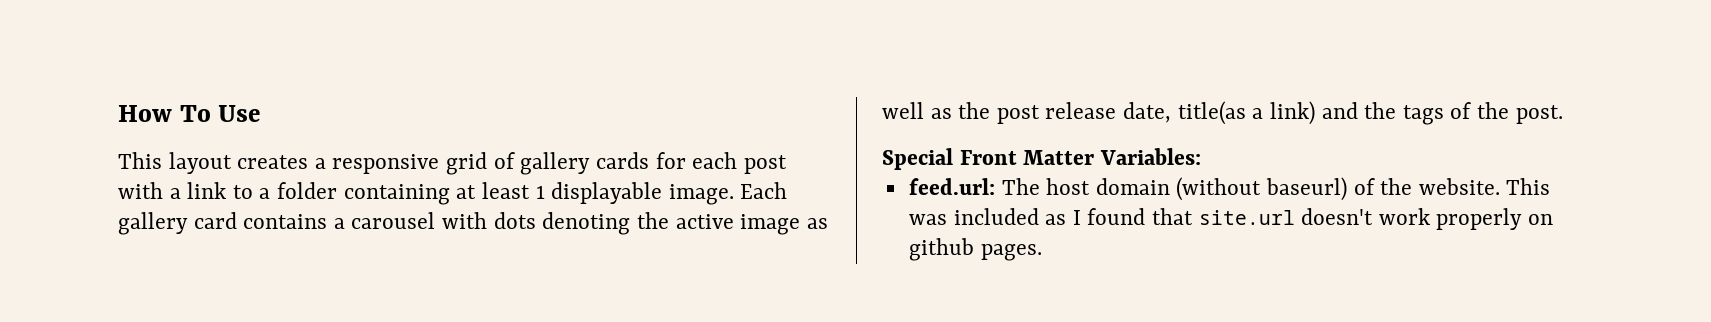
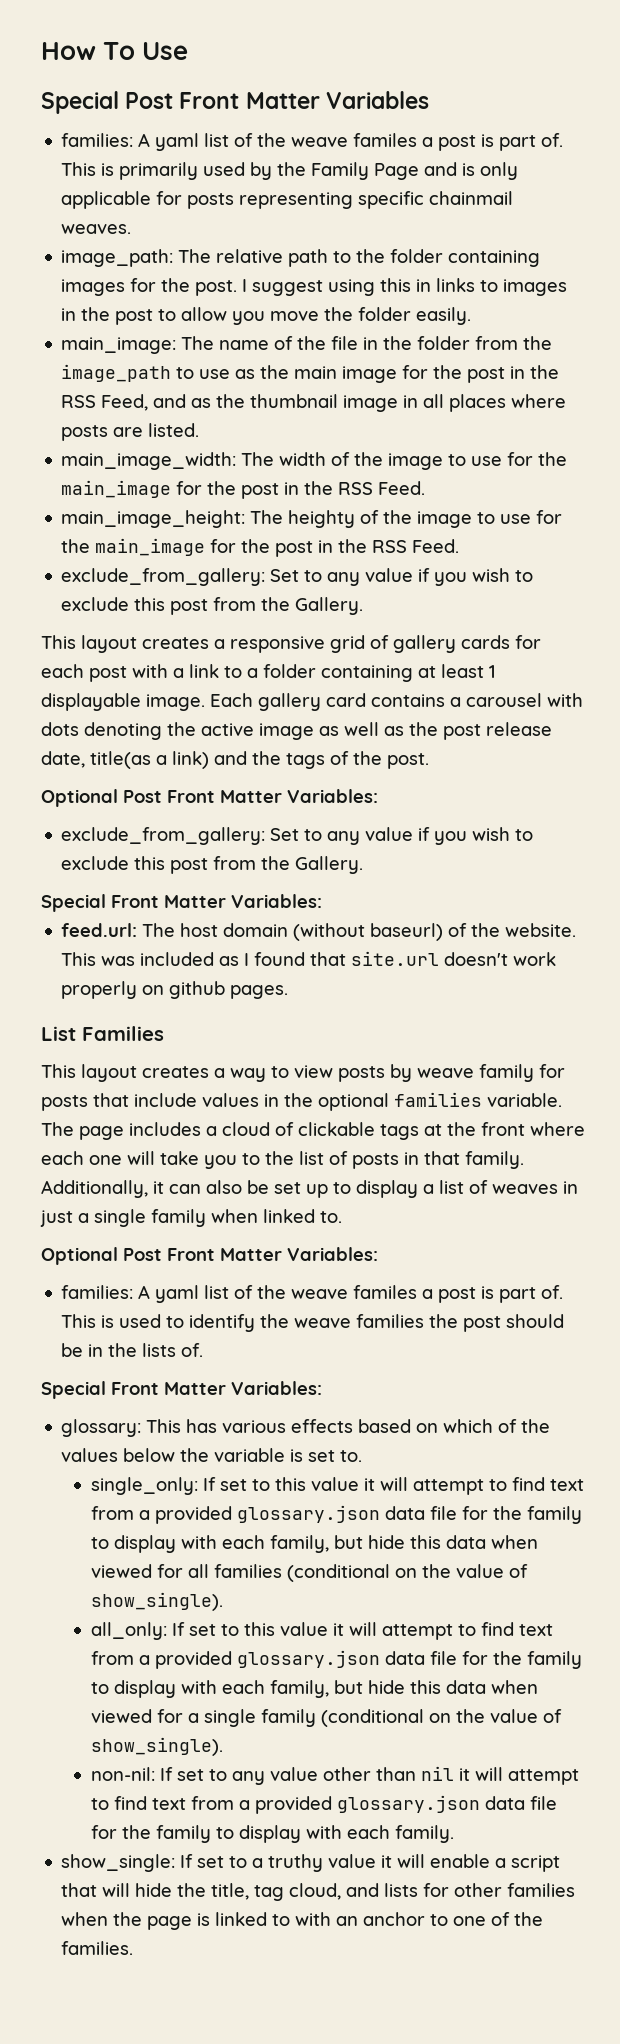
(262, 113) none -> [41,91,429,114] [61,133,564,151] [61,162,519,180] [61,191,514,209] [61,224,132,234] [61,249,541,267] [61,278,568,296] [61,307,472,325] [61,336,553,354] [61,364,560,383] [61,394,567,412] [61,423,200,441] [61,452,568,470] [61,480,426,499] [61,510,563,528] [61,538,460,557] [61,568,534,586] [61,597,364,615] // Special Post Front Matter Variables // families: A yaml list of the weave familes a post is part of. This is primarily used by the Family Page and is only applicable for posts representing specific chainmail weaves. // image_path: The relative path to the folder containing images for the post. I suggest using this in links to images in the post to allow you move the folder easily. // main_image: The name of the file in the folder from the image_path to use as the main image for the post in the RSS Feed, and as the thumbnail image in all places where posts are listed. // main_image_width: The width of the image to use for the main_image for the post in the RSS Feed. // main_image_height: The heighty of the image to use for the main_image for the post in the RSS Feed. // exclude_from_gallery: Set to any value if you wish to exclude this post from the Gallery.
(1563, 114) none -> [41,789,378,807] [61,827,534,845] [61,856,364,874] // Optional Post Front Matter Variables: // exclude_from_gallery: Set to any value if you wish to exclude this post from the Gallery.
(1042, 252) none -> [41,1026,164,1041] [41,1064,565,1082] [41,1092,562,1111] [41,1122,585,1140] [41,1151,524,1169] [41,1180,578,1198] [40,1209,342,1227] [41,1247,378,1265] [61,1285,564,1303] [61,1314,565,1332] [61,1343,204,1357] [41,1381,322,1399] [61,1419,551,1437] [61,1448,363,1462] [90,1477,584,1495] [90,1505,582,1524] [90,1535,538,1553] [90,1564,528,1582] [90,1592,223,1611] [90,1622,553,1640] [90,1650,582,1669] [90,1680,538,1698] [90,1709,562,1727] [90,1737,223,1756] [90,1766,579,1785] [90,1795,557,1814] [90,1825,454,1843] [61,1854,561,1872] [61,1883,576,1901] [61,1912,544,1930] [61,1941,134,1955] // List Families // This layout creates a way to view posts by weave family for posts that include values in the optional families variable. The page includes a cloud of clickable tags at the front where each one will take you to the list of posts in that family. Additionally, it can also be set up to display a list of weaves in just a single family when linked to. // Optional Post Front Matter Variables: // families: A yaml list of the weave familes a post is part of. This is used to identify the weave families the post should be in the lists of. // Special Front Matter Variables: // glossary: This has various effects based on which of the values below the variable is set to. // single_only: If set to this value it will attempt to find text from a provided glossary.json data file for the family to display with each family, but hide this data when viewed for all families (conditional on the value of show_single). // all_only: If set to this value it will attempt to find text from a provided glossary.json data file for the family to display with each family, but hide this data when viewed for a single family (conditional on the value of show_single). // non-nil: If set to any value other than nil it will attempt to find text from a provided glossary.json data file for the family to display with each family. // show_single: If set to a truthy value it will enable a script that will hide the title, tag cloud, and lists for other families when the page is linked to with an anchor to one of the families.

